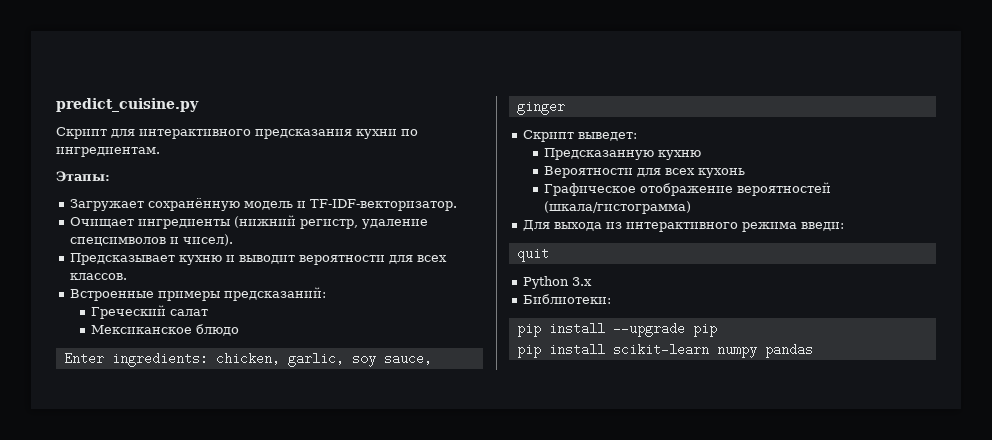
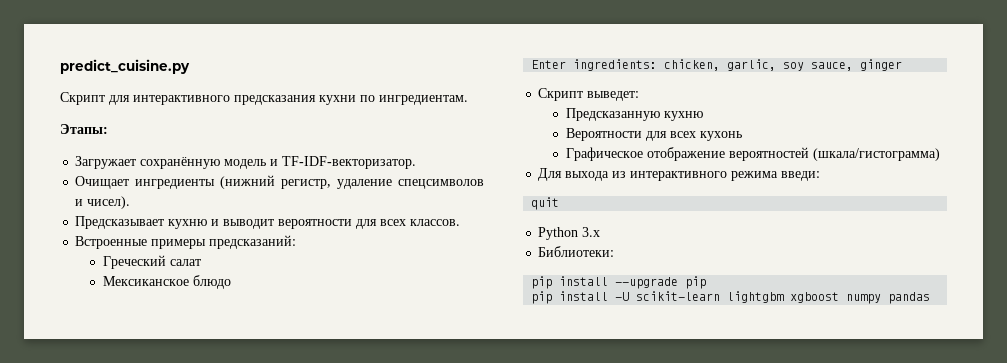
[612,343,709,356] scikit-learn -> [615,291,840,303] -U scikit-learn lightgbm xgboost

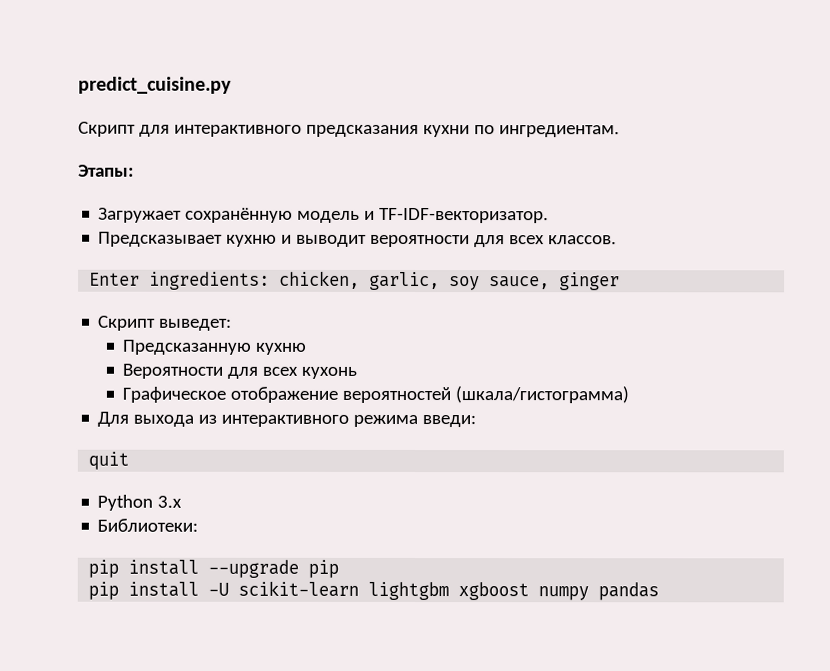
[75,175,485,189] [75,196,131,209] // Очищает ингредиенты (нижний регистр, удаление спецсимволов и чисел). -> (550, 215) none
[75,235,297,249] [102,255,201,269] [102,275,231,289] // Встроенные примеры предсказаний: // Греческий салат // Мексиканское блюдо -> (618, 240) none

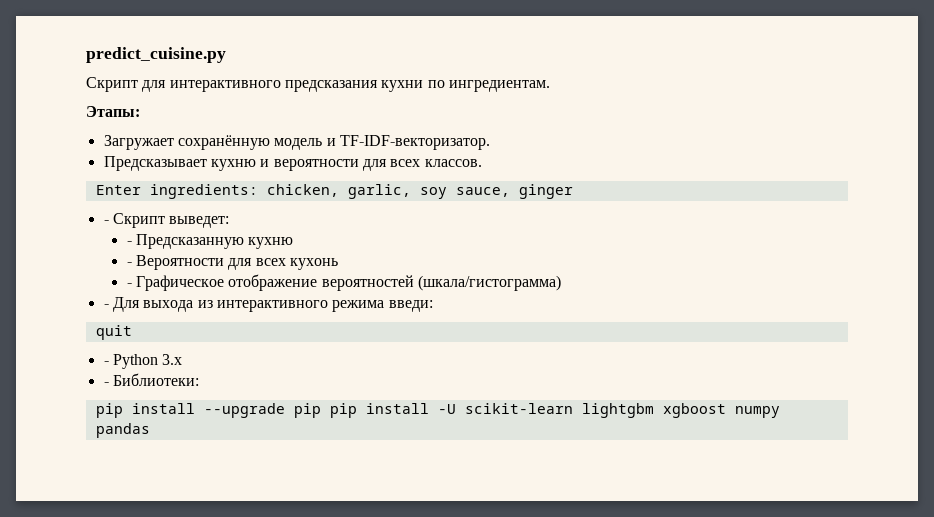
[296,234,368,247] выводит -> (270, 163) none
(621, 281) none -> [103,220,109,224] -
(233, 324) none -> [126,241,132,245] -
(307, 348) none -> [126,262,132,266] -
(358, 372) none -> [126,283,132,287] -
(630, 395) none -> [103,304,109,308] -
(130, 460) none -> [103,361,109,365] -
(183, 501) none -> [103,382,109,386] -
(340, 568) // -> (321, 410) none

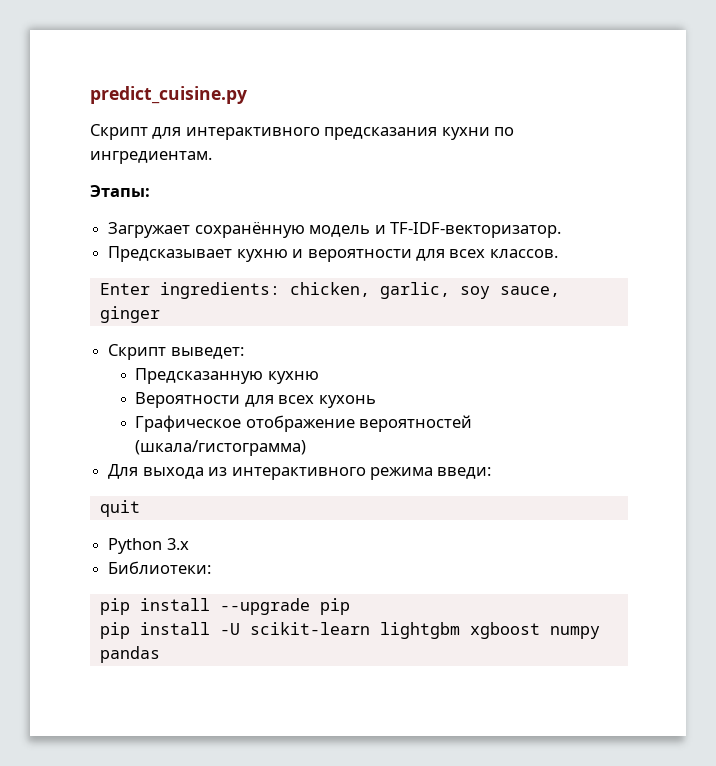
[103,220,109,224] - -> (160, 314) none
[126,241,132,245] - -> (244, 353) none
[126,262,132,266] - -> (319, 377) none
[126,283,132,287] - -> (376, 401) none
[103,304,109,308] - -> (307, 448) none
[103,361,109,365] - -> (140, 508) none
[103,382,109,386] - -> (189, 544) none
(321, 410) none -> (350, 606) //

